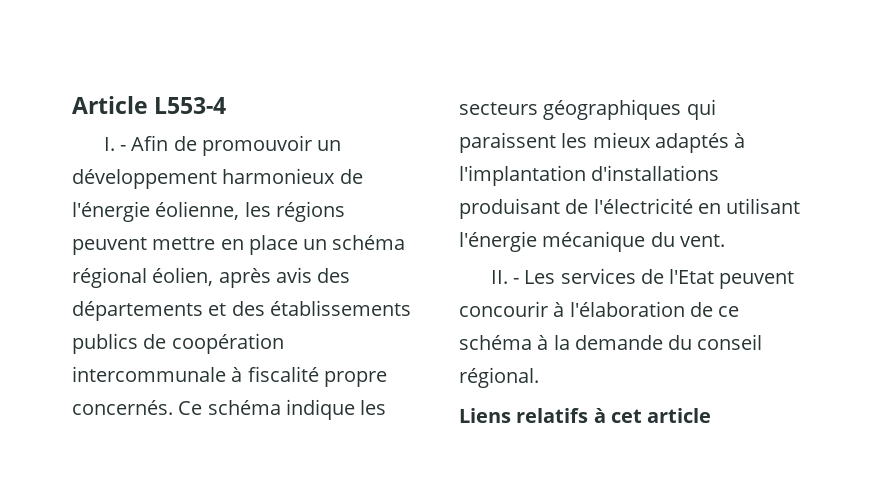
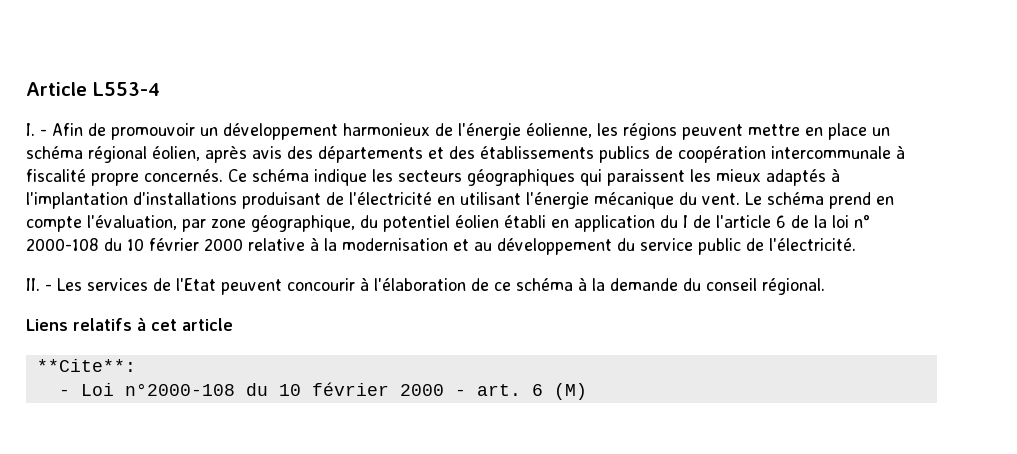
(725, 240) none -> [745,192,894,209] [26,214,870,232] [26,237,856,255] Le schéma prend en compte l'évaluation, par zone géographique, du potentiel éolien établi en application du I de l'article 6 de la loi n° 2000-108 du 10 février 2000 relative à la modernisation et au développement du service public de l'électricité.
(712, 415) none -> [36,359,136,372] [58,382,587,400] // **Cite**: // - Loi n°2000-108 du 10 février 2000 - art. 6 (M)

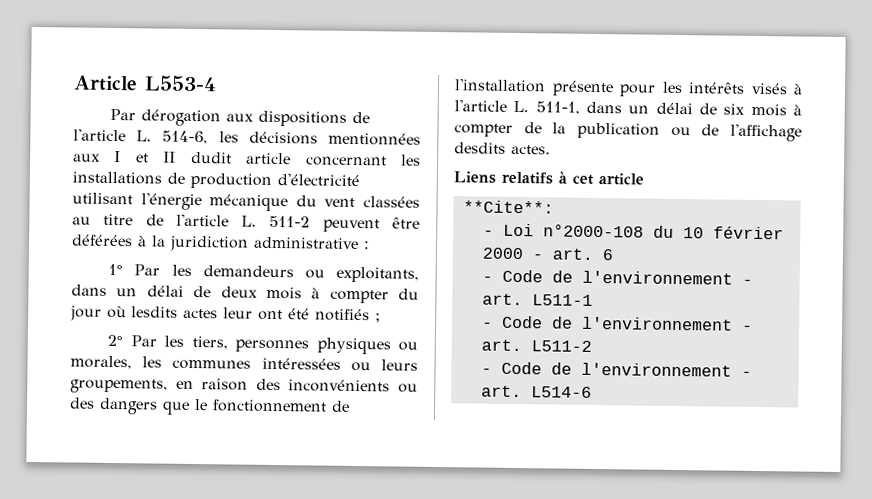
[26,123,890,140] [26,145,905,163] [26,168,840,186] [26,192,894,209] [26,214,870,232] [26,237,856,255] [26,277,825,295] I. - Afin de promouvoir un développement harmonieux de l'énergie éolienne, les régions peuvent mettre en place un schéma régional éolien, après avis des départements et des établissements publics de coopération intercommunale à fiscalité propre concernés. Ce schéma indique les secteurs géographiques qui paraissent les mieux adaptés à l'implantation d'installations produisant de l'électricité en utilisant l'énergie mécanique du vent. Le schéma prend en compte l'évaluation, par zone géographique, du potentiel éolien établi en application du I de l'article 6 de la loi n° 2000-108 du 10 février 2000 relative à la modernisation et au développement du service public de l'électricité. // II. - Les services de l'Etat peuvent concourir à l'élaboration de ce schéma à la demande du conseil régional. -> [110,108,371,127] [73,128,421,146] [73,151,421,167] [72,171,360,189] [72,192,420,212] [72,213,420,233] [72,234,370,252] [108,263,419,283] [71,284,419,304] [70,305,381,323] [107,334,418,355] [70,355,418,372] [70,378,418,394] [70,397,350,415] [454,78,803,97] [454,99,802,117] [454,122,802,142] [454,142,551,155] Par dérogation aux dispositions de l'article L. 514-6, les décisions mentionnées aux I et II dudit article concernant les installations de production d'électricité utilisant l'énergie mécanique du vent classées au titre de l'article L. 511-2 peuvent être déférées à la juridiction administrative : // 1° Par les demandeurs ou exploitants, dans un délai de deux mois à compter du jour où lesdits actes leur ont été notifiés ; // 2° Par les tiers, personnes physiques ou morales, les communes intéressées ou leurs groupements, en raison des inconvénients ou des dangers que le fonctionnement de l'installation présente pour les intérêts visés à l'article L. 511-1, dans un délai de six mois à compter de la publication ou de l'affichage desdits actes.
[553,383,587,400] (M) -> [481,269,753,285] [481,293,593,306] [481,315,753,331] [480,339,592,352] [480,361,752,377] [480,385,592,398] // - Code de l'environnement - art. L511-1 // - Code de l'environnement - art. L511-2 // - Code de l'environnement - art. L514-6

